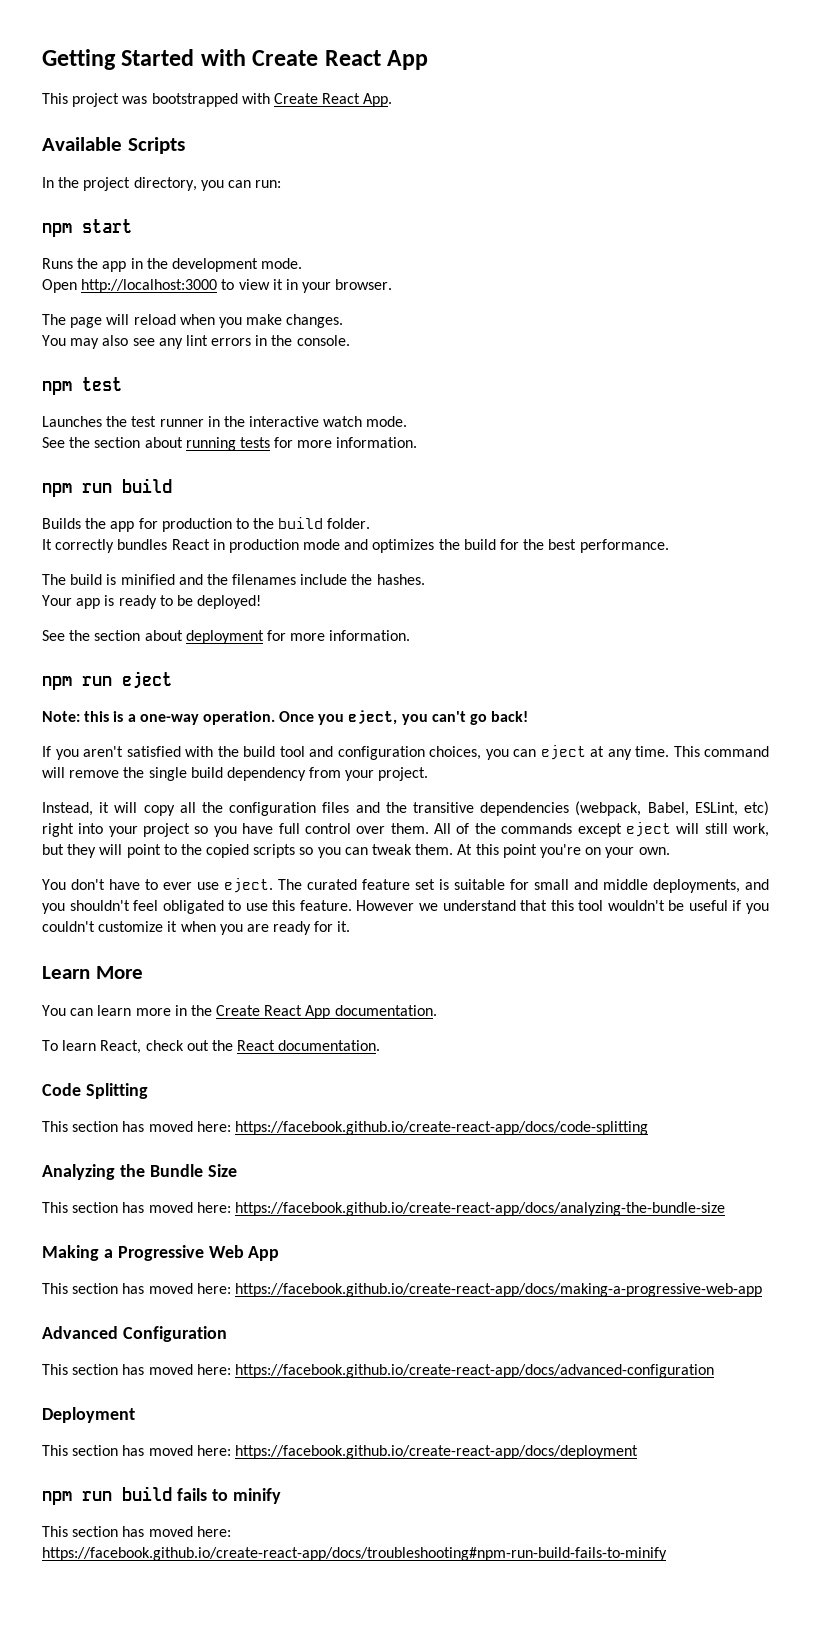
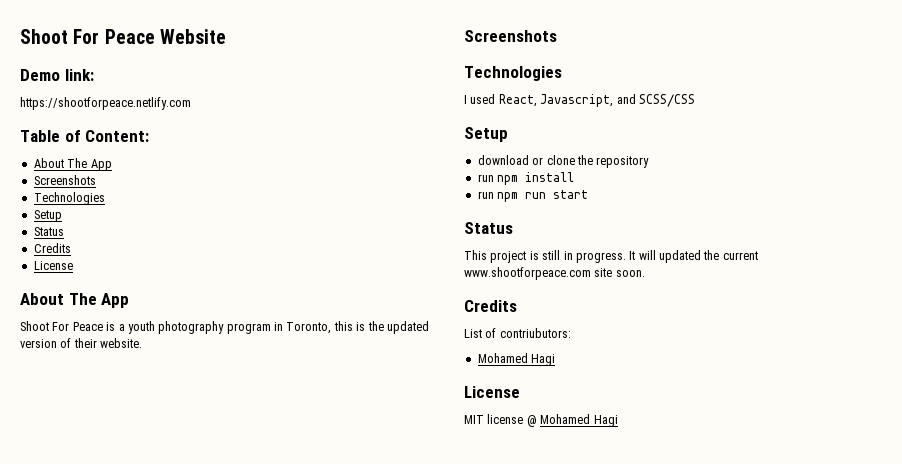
[42,49,429,70] [42,93,393,107] [42,137,185,154] [42,177,282,191] [42,219,132,237] [42,258,303,272] [42,279,393,293] [42,314,344,328] [42,335,350,349] [42,377,122,395] [42,416,408,427] [42,437,418,451] [42,478,172,497] [42,517,371,532] [42,539,669,553] [42,574,425,585] [42,595,262,609] [42,630,411,644] [42,671,172,690] [42,710,529,725] [42,745,769,760] [42,767,429,781] [42,801,770,816] [42,822,769,837] [42,844,670,858] [42,878,769,893] [42,900,769,914] [42,921,351,935] [42,966,143,979] [42,1005,437,1019] [42,1040,381,1054] [42,1083,148,1099] [42,1121,648,1135] [42,1164,237,1180] [42,1202,725,1216] [42,1245,280,1261] [42,1283,762,1297] [42,1326,227,1342] [42,1364,714,1378] [42,1407,135,1423] [42,1445,638,1459] [42,1486,281,1505] [42,1526,231,1537] [42,1547,667,1561] Getting Started with Create React App // This project was bootstrapped with Create React App. // Available Scripts // In the project directory, you can run: // npm start // Runs the app in the development mode. // Open http://localhost:3000 to view it in your browser. // The page will reload when you make changes. // You may also see any lint errors in the console. // npm test // Launches the test runner in the interactive watch mode. // See the section about running tests for more information. // npm run build // Builds the app for production to the build folder. // It correctly bundles React in production mode and optimizes the build for the best performance. // The build is minified and the filenames include the hashes. // Your app is ready to be deployed! // See the section about deployment for more information. // npm run eject // Note: this is a one-way operation. Once you eject, you can't go back! // If you aren't satisfied with the build tool and configuration choices, you can eject at any time. This command will remove the single build dependency from your project. // Instead, it will copy all the configuration files and the transitive dependencies (webpack, Babel, ESLint, etc) right into your project so you have full control over them. All of the commands except eject will still work, but they will point to the copied scripts so you can tweak them. At this point you're on your own. // You don't have to ever use eject. The curated feature set is suitable for small and middle deployments, and you shouldn't feel obligated to use this feature. However we understand that this tool wouldn't be useful if you couldn't customize it when you are ready for it. // Learn More // You can learn more in the Create React App documentation. // To learn React, check out the React documentation. // Code Splitting // This section has moved here: https://facebook.github.io/create-react-app/docs/code-splitting // Analyzing the Bundle Size // This section has moved here: https://facebook.github.io/create-react-app/docs/analyzing-the-bundle-size // Making a Progressive Web App // This section has moved here: https://facebook.github.io/create-react-app/docs/making-a-progressive-web-app // Advanced Configuration // This section has moved here: https://facebook.github.io/create-react-app/docs/advanced-configuration // Deployment // This section has moved here: https://facebook.github.io/create-react-app/docs/deployment // npm run build fails to minify // This section has moved here: https://facebook.github.io/create-react-app/docs/troubleshooting#npm-run-build-fails-to-minify -> [20,29,226,44] [20,69,94,81] [20,97,191,110] [20,130,150,142] [33,158,112,171] [33,175,96,185] [33,192,105,205] [33,210,62,222] [33,227,64,236] [33,243,71,253] [33,261,73,270] [20,293,130,308] [20,321,429,334] [20,338,143,348] [464,30,557,42] [464,66,562,81] [464,94,695,107] [464,127,508,142] [477,155,650,168] [477,172,575,185] [477,190,589,202] [464,222,513,234] [464,250,758,263] [464,267,645,280] [464,300,517,312] [464,328,571,338] [477,353,556,366] [464,386,520,398] [464,414,618,427] Shoot For Peace Website // Demo link: // https://shootforpeace.netlify.com // Table of Content: // About The App // Screenshots // Technologies // Setup // Status // Credits // License // About The App // Shoot For Peace is a youth photography program in Toronto, this is the updated version of their website. // Screenshots // Technologies // I used React, Javascript, and SCSS/CSS // Setup // download or clone the repository // run npm install // run npm run start // Status // This project is still in progress. It will updated the current www.shootforpeace.com site soon. // Credits // List of contriubutors: // Mohamed Hagi // License // MIT license @ Mohamed Hagi

